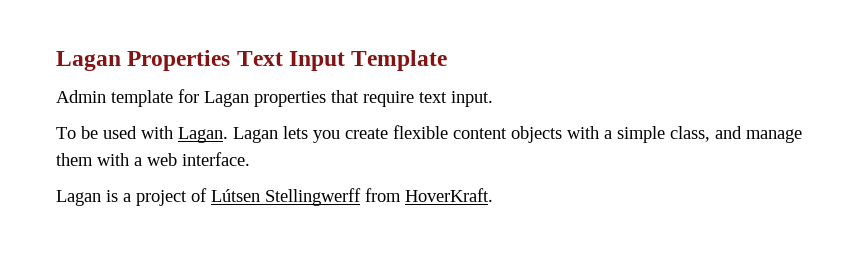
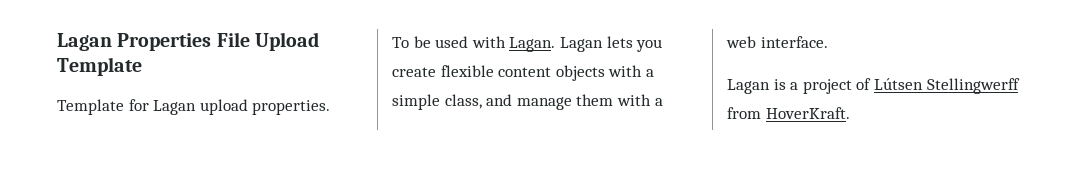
[236,51,346,71] Text Input -> [216,32,319,51] File Upload
[56,89,493,107] Admin template for Lagan properties that require text input. -> [57,99,331,115] Template for Lagan upload properties.

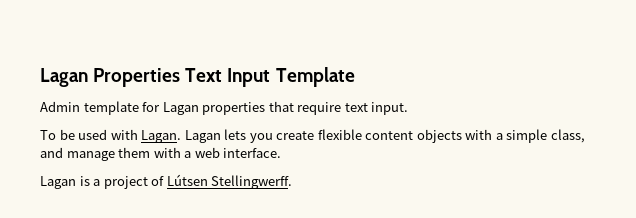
[216,32,319,51] File Upload -> [185,68,271,87] Text Input
[57,99,331,115] Template for Lagan upload properties. -> [40,101,409,115] Admin template for Lagan properties that require text input.
[926,78,1020,94] [727,107,850,119] Stellingwerff from HoverKraft. -> [211,175,293,189] Stellingwerff.

